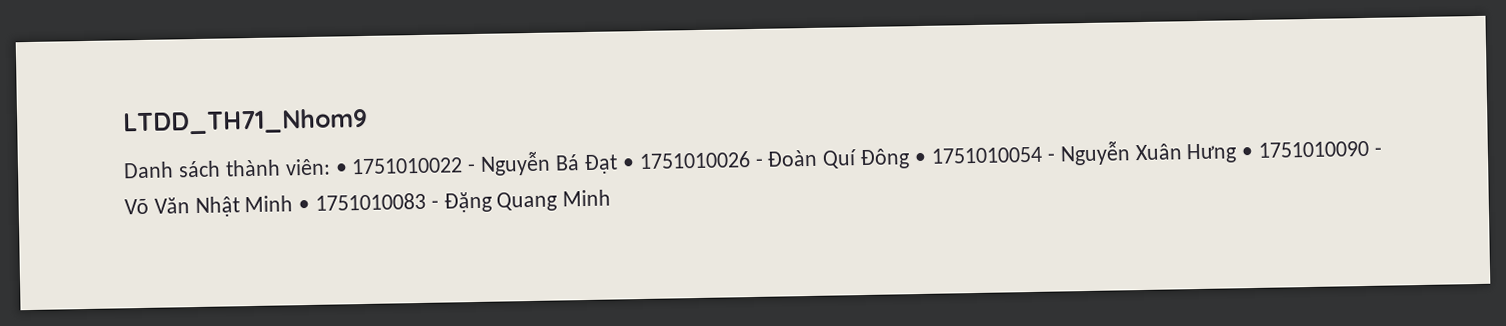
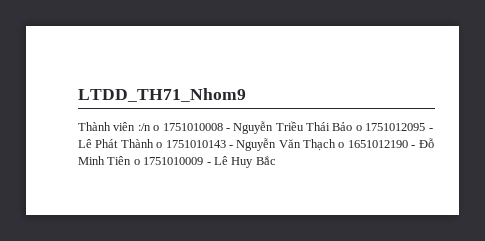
[123,140,1382,179] [124,189,612,218] Danh sách thành viên: • 1751010022 - Nguyễn Bá Đạt • 1751010026 - Đoàn Quí Đông • 1751010054 - Nguyễn Xuân Hưng • 1751010090 - Võ Văn Nhật Minh • 1751010083 - Đặng Quang Minh -> [78,121,433,134] [78,138,434,151] [78,156,276,168] Thành viên :/n o 1751010008 - Nguyễn Triều Thái Bảo o 1751012095 - Lê Phát Thành o 1751010143 - Nguyễn Văn Thạch o 1651012190 - Đỗ Minh Tiên o 1751010009 - Lê Huy Bắc

